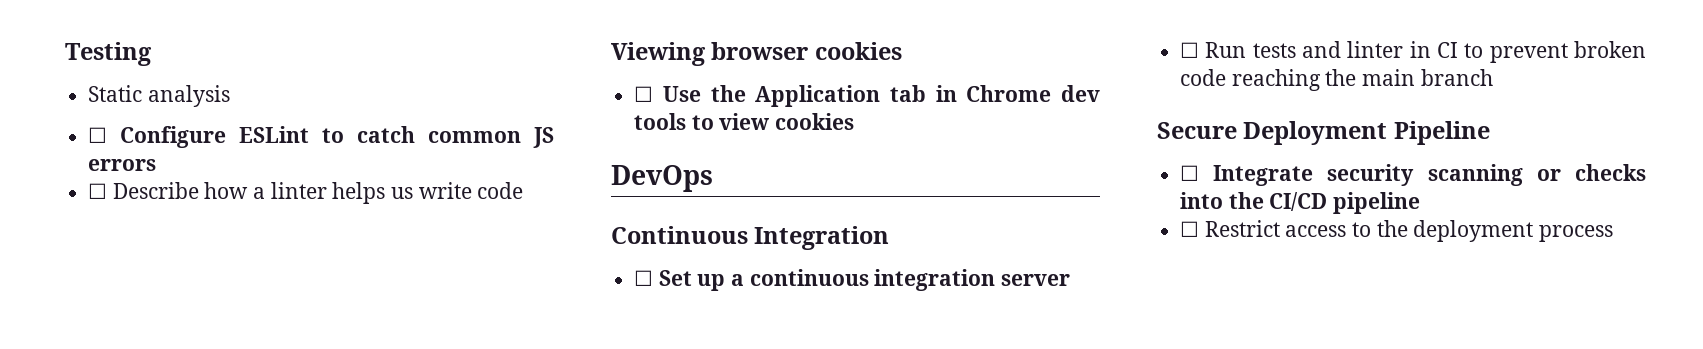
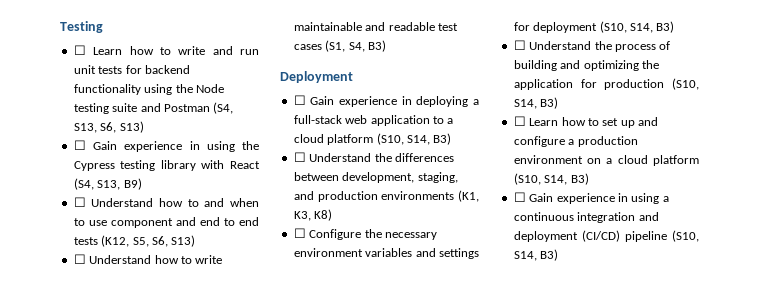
[88,85,230,107] [88,126,554,148] [88,159,157,171] [88,182,524,204] [611,42,902,66] [634,85,1100,107] [634,113,855,130] [611,165,713,192] [611,226,890,250] [634,269,1071,291] [1180,41,1646,63] [1180,69,1493,91] [1157,121,1490,145] [1180,164,1646,186] [1180,192,1421,214] [1180,220,1614,242] Static analysis // ☐ Configure ESLint to catch common JS errors // ☐ Describe how a linter helps us write code // Viewing browser cookies // ☐ Use the Application tab in Chrome dev tools to view cookies // DevOps // Continuous Integration // ☐ Set up a continuous integration server // ☐ Run tests and linter in CI to prevent broken code reaching the main branch // Secure Deployment Pipeline // ☐ Integrate security scanning or checks into the CI/CD pipeline // ☐ Restrict access to the deployment process -> [73,45,259,55] [73,65,190,74] [73,84,224,95] [73,102,234,114] [73,121,144,133] [73,140,259,152] [73,160,260,171] [73,178,142,190] [73,197,259,207] [73,217,259,228] [73,235,196,247] [73,254,223,264] [293,22,458,31] [293,40,386,52] [280,71,353,83] [293,95,479,107] [293,115,454,126] [293,133,452,145] [293,152,454,162] [293,172,458,183] [293,190,479,202] [293,209,333,221] [293,228,437,240] [293,248,479,259] [513,21,675,33] [513,40,671,52] [513,60,659,71] [513,78,699,90] [513,97,559,109] [513,116,658,128] [513,136,638,147] [513,155,699,166] [513,173,589,185] [513,192,669,204] [513,212,659,223] [513,230,699,242] [513,249,559,261] ☐ Learn how to write and run unit tests for backend functionality using the Node testing suite and Postman (S4, S13, S6, S13) // ☐ Gain experience in using the Cypress testing library with React (S4, S13, B9) // ☐ Understand how to and when to use component and end to end tests (K12, S5, S6, S13) // ☐ Understand how to write maintainable and readable test cases (S1, S4, B3) // Deployment // ☐ Gain experience in deploying a full-stack web application to a cloud platform (S10, S14, B3) // ☐ Understand the differences between development, staging, and production environments (K1, K3, K8) // ☐ Configure the necessary environment variables and settings for deployment (S10, S14, B3) // ☐ Understand the process of building and optimizing the application for production (S10, S14, B3) // ☐ Learn how to set up and configure a production environment on a cloud platform (S10, S14, B3) // ☐ Gain experience in using a continuous integration and deployment (CI/CD) pipeline (S10, S14, B3)

